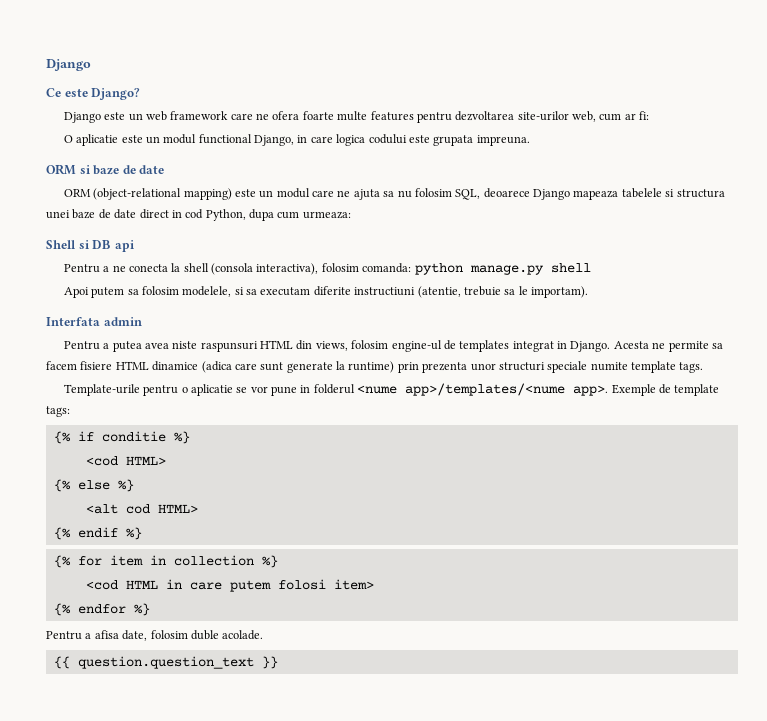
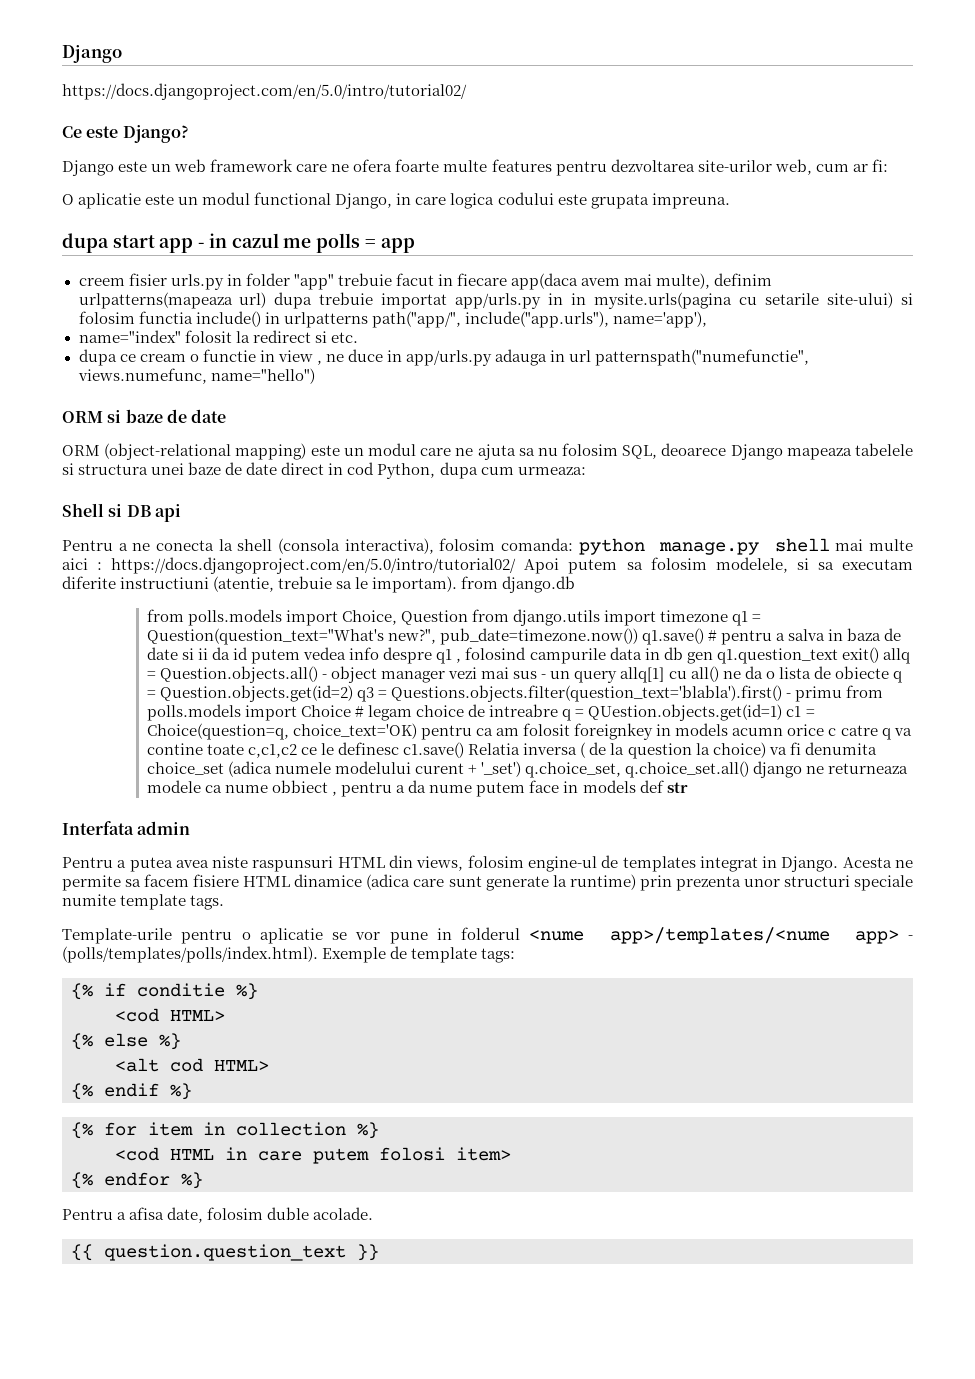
[46,59,91,71] Django -> [62,45,122,63] [62,83,467,100] Django // https://docs.djangoproject.com/en/5.0/intro/tutorial02/
(530, 140) none -> [62,233,415,253] [78,273,773,290] [78,292,914,309] [78,311,707,328] [78,330,358,343] [78,349,810,366] [77,368,315,384] // dupa start app - in cazul me polls = app // creem fisier urls.py in folder "app" trebuie facut in fiecare app(daca avem mai multe), definim urlpatterns(mapeaza url) dupa trebuie importat app/urls.py in in mysite.urls(pagina cu setarile site-ului) si folosim functia include() in urlpatterns path("app/", include("app.urls"), name='app'), // name="index" folosit la redirect si etc. // dupa ce cream o functie in view , ne duce in app/urls.py adauga in url patternspath("numefunctie", views.numefunc, name="hello")
(591, 268) // -> [835,539,914,551] [62,557,517,574] mai multe aici : https://docs.djangoproject.com/en/5.0/intro/tutorial02/
(588, 292) none -> [461,576,576,593] [146,609,762,626] [146,628,902,645] [146,647,910,664] [146,666,902,683] [146,685,884,702] [146,704,815,721] [146,723,912,740] [146,742,877,759] [146,761,909,778] [146,780,688,797] from django.db // from polls.models import Choice, Question from django.utils import timezone q1 = Question(question_text="What's new?", pub_date=timezone.now()) q1.save() # pentru a salva in baza de date si ii da id putem vedea info despre q1 , folosind campurile data in db gen q1.question_text exit() allq = Question.objects.all() - object manager vezi mai sus - un query allq[1] cu all() ne da o lista de obiecte q = Question.objects.get(id=2) q3 = Questions.objects.filter(question_text='blabla').first() - primu from polls.models import Choice # legam choice de intreabre q = QUestion.objects.get(id=1) c1 = Choice(question=q, choice_text='OK) pentru ca am folosit foreignkey in models acumn orice c catre q va contine toate c,c1,c2 ce le definesc c1.save() Relatia inversa ( de la question la choice) va fi denumita choice_set (adica numele modelului curent + '_set') q.choice_set, q.choice_set.all() django ne returneaza modele ca nume obbiect , pentru a da nume putem face in models def str
[573,385,609,396] app>. -> [854,930,913,944] [62,946,318,963] app> - (polls/templates/polls/index.html).

